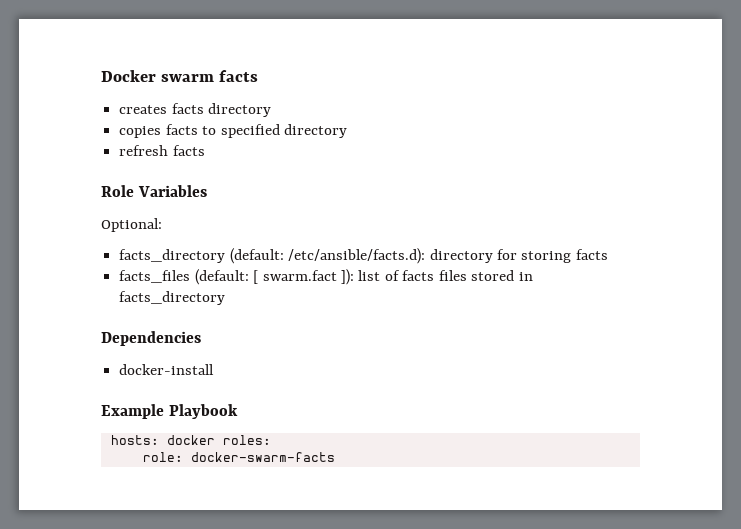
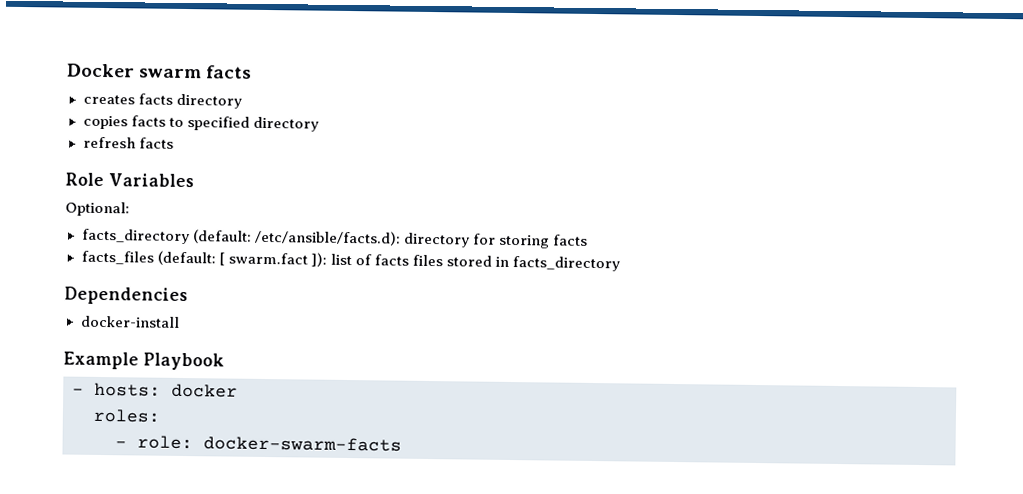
(238, 411) none -> [72,388,84,395] -
(215, 440) none -> (238, 390) //
(271, 440) none -> [115,441,127,448] -

